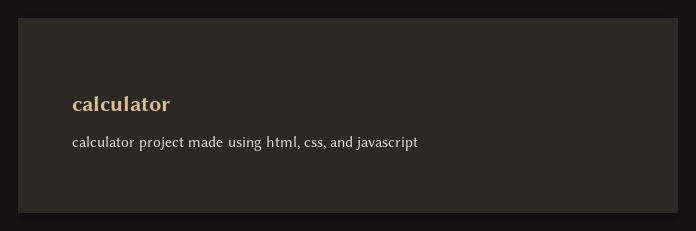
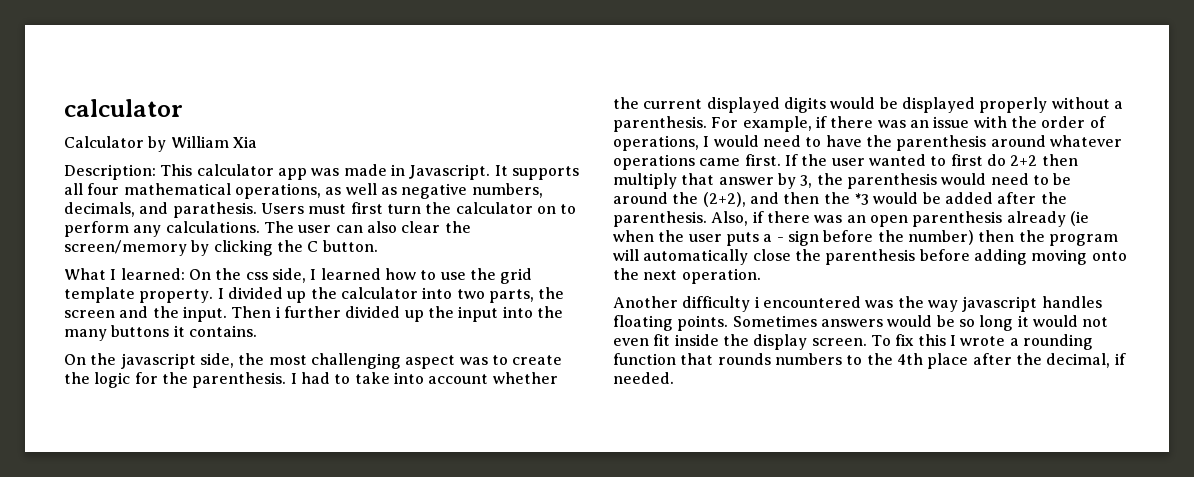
[72,136,419,151] calculator project made using html, css, and javascript -> [64,136,257,152] [64,164,579,180] [64,183,543,199] [64,202,577,218] [64,221,471,237] [64,240,378,256] [64,268,533,284] [64,287,565,303] [64,306,563,322] [64,325,257,341] [64,353,563,369] [64,372,558,388] [613,97,1123,113] [613,116,1106,132] [613,135,1122,151] [613,154,1078,170] [613,173,1072,189] [613,192,1067,207] [613,211,1089,227] [613,230,1118,246] [613,249,1127,265] [613,268,761,284] [613,296,1102,312] [613,315,1109,331] [613,334,1093,350] [613,353,1126,369] [613,372,674,384] Calculator by William Xia // Description: This calculator app was made in Javascript. It supports all four mathematical operations, as well as negative numbers, decimals, and parathesis. Users must first turn the calculator on to perform any calculations. The user can also clear the screen/memory by clicking the C button. // What I learned: On the css side, I learned how to use the grid template property. I divided up the calculator into two parts, the screen and the input. Then i further divided up the input into the many buttons it contains. // On the javascript side, the most challenging aspect was to create the logic for the parenthesis. I had to take into account whether the current displayed digits would be displayed properly without a parenthesis. For example, if there was an issue with the order of operations, I would need to have the parenthesis around whatever operations came first. If the user wanted to first do 2+2 then multiply that answer by 3, the parenthesis would need to be around the (2+2), and then the *3 would be added after the parenthesis. Also, if there was an open parenthesis already (ie when the user puts a - sign before the number) then the program will automatically close the parenthesis before adding moving onto the next operation. // Another difficulty i encountered was the way javascript handles floating points. Sometimes answers would be so long it would not even fit inside the display screen. To fix this I wrote a rounding function that rounds numbers to the 4th place after the decimal, if needed.

